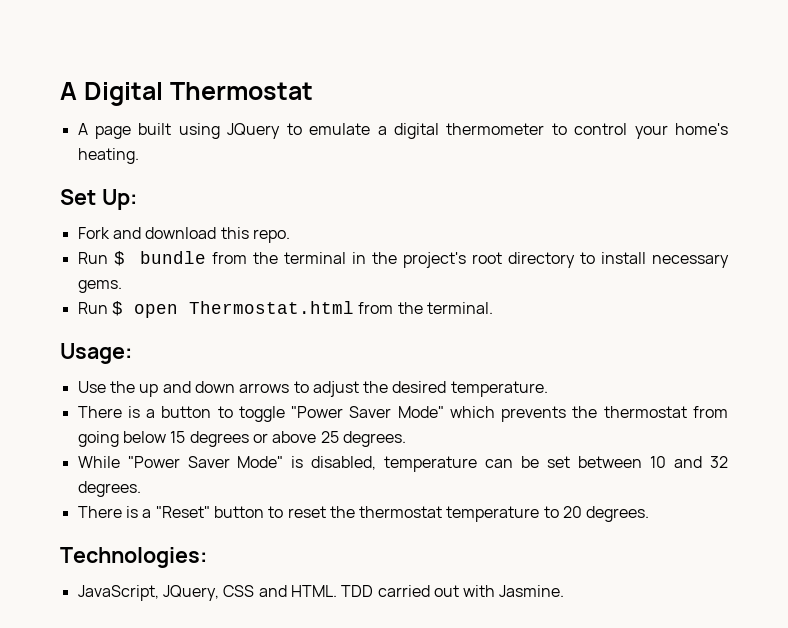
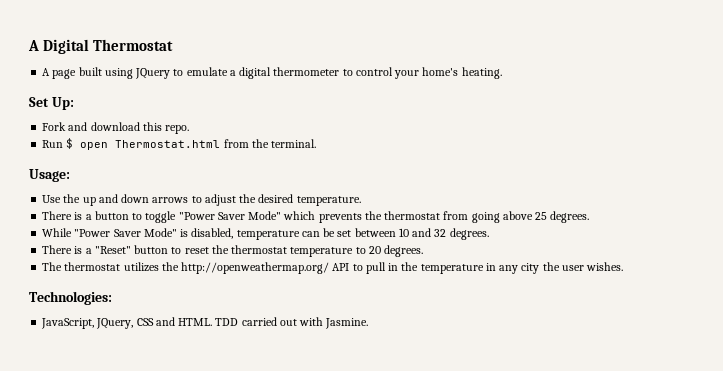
[77,251,730,268] [77,280,122,293] // Run $ bundle from the terminal in the project's root directory to install necessary gems. -> (190, 129) none
[122,431,268,447] below 15 degrees or -> (500, 217) none
(650, 514) none -> [42,262,624,274] // The thermostat utilizes the http://openweathermap.org/ API to pull in the temperature in any city the user wishes.

